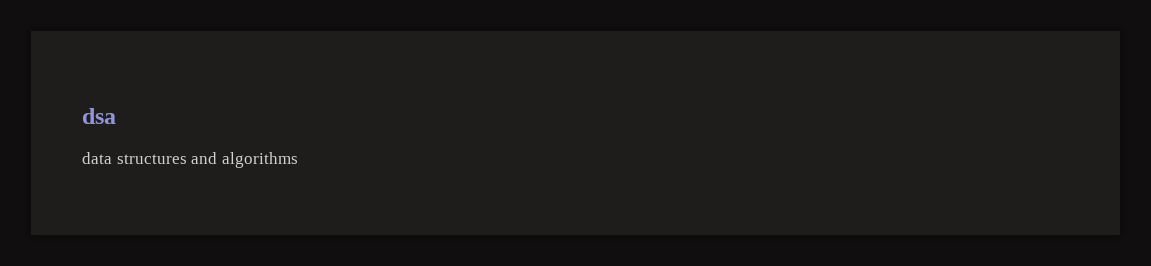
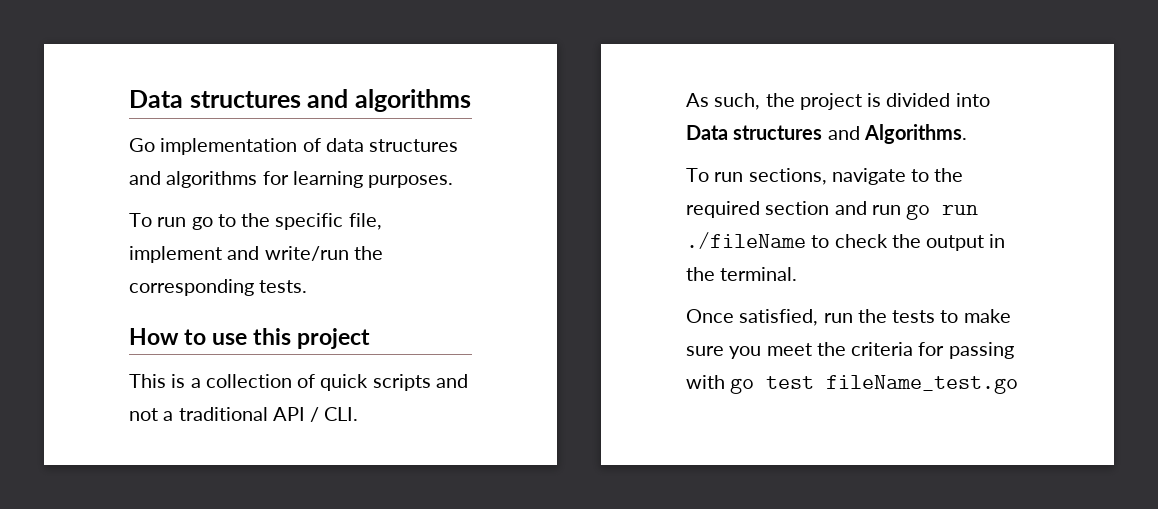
[82,108,116,124] [82,152,298,168] dsa // data structures and algorithms -> [129,89,471,112] [129,138,459,155] [129,171,454,188] [129,213,382,230] [129,246,383,263] [129,279,308,296] [129,328,371,349] [129,374,468,391] [129,407,359,422] [686,93,990,110] [686,124,967,144] [686,168,964,185] [686,201,979,220] [686,232,1006,251] [686,267,798,281] [686,309,1011,326] [686,342,1014,359] [686,375,1019,394] Data structures and algorithms // Go implementation of data structures and algorithms for learning purposes. // To run go to the specific file, implement and write/run the corresponding tests. // How to use this project // This is a collection of quick scripts and not a traditional API / CLI. // As such, the project is divided into Data structures and Algorithms. // To run sections, navigate to the required section and run go run ./fileName to check the output in the terminal. // Once satisfied, run the tests to make sure you meet the criteria for passing with go test fileName_test.go

